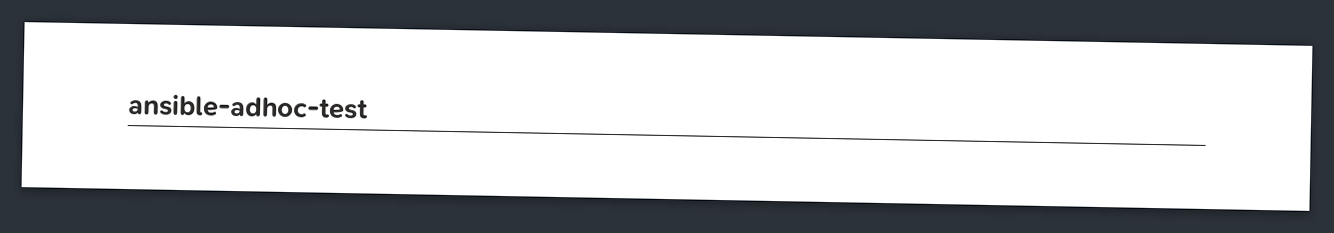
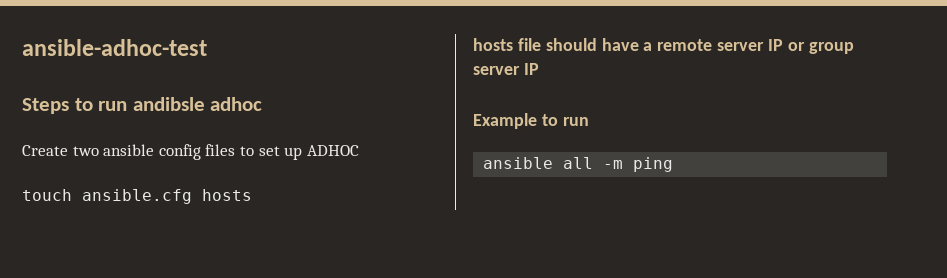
(369, 107) none -> [22,97,263,114] [22,144,359,160] [22,189,252,204] [473,38,854,54] [473,63,539,75] [473,113,589,129] [483,157,674,172] // Steps to run andibsle adhoc // Create two ansible config files to set up ADHOC // touch ansible.cfg hosts // hosts file should have a remote server IP or group server IP // Example to run // ansible all -m ping

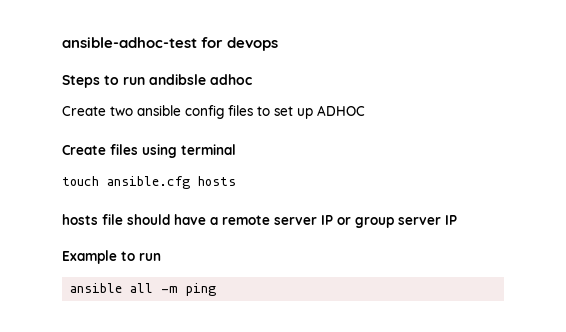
(207, 47) none -> [201,37,279,51] for devops
(359, 150) none -> [62,144,236,158] // Create files using terminal

